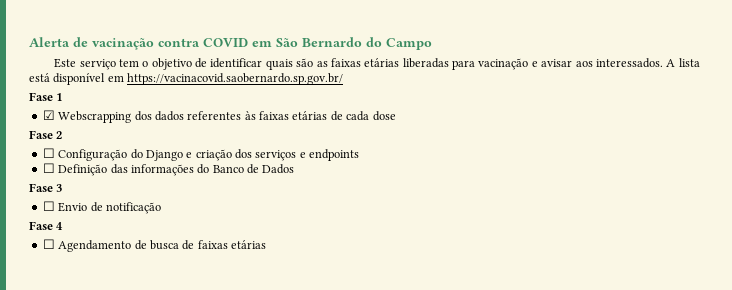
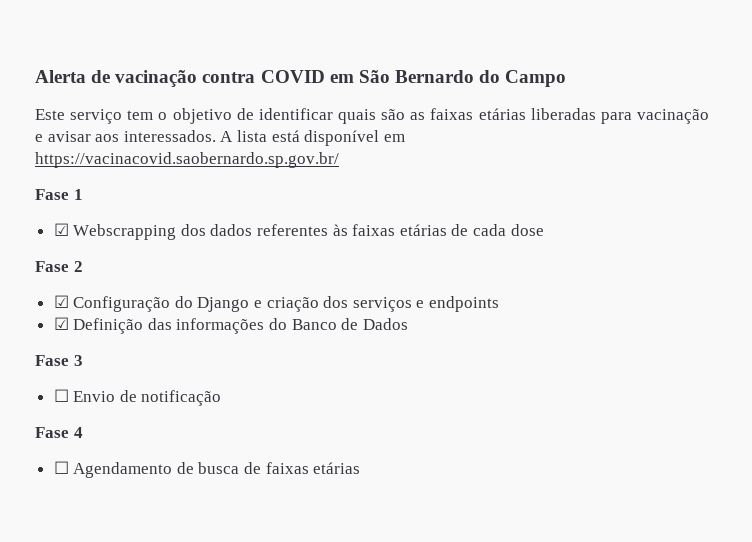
[42,148,55,158] ☐ -> [53,295,69,308] ☑
[42,163,55,173] ☐ -> [53,317,69,330] ☑

